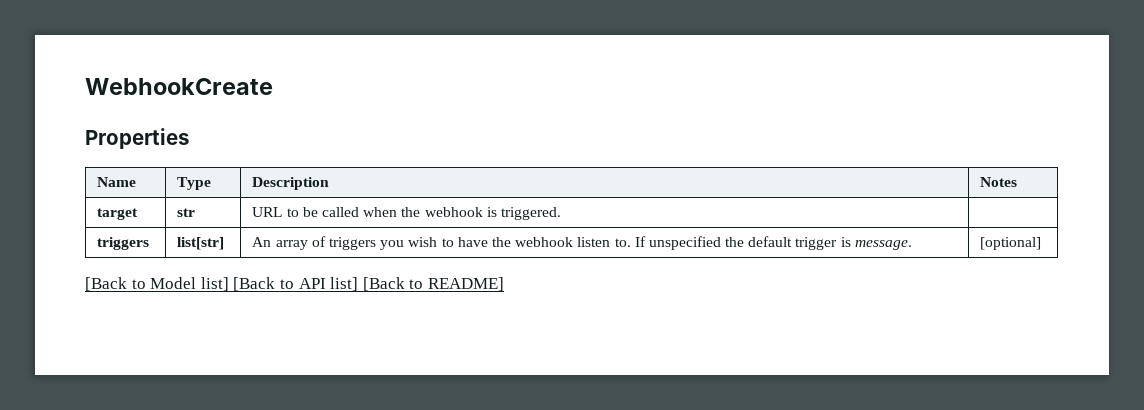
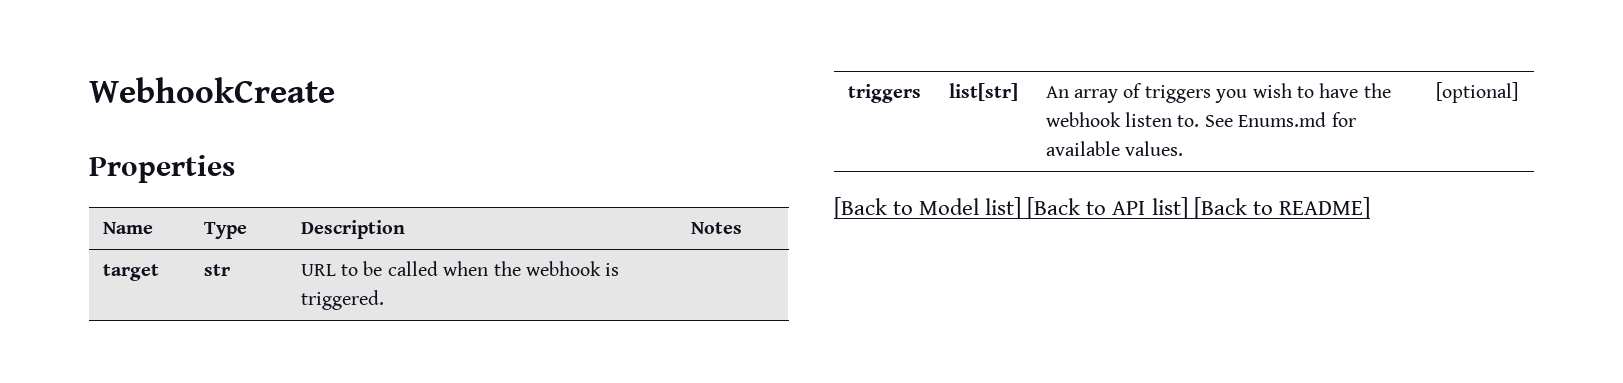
[634,236,912,250] If unspecified the default trigger is message. -> [1204,112,1356,127] [1045,141,1184,156] See Enums.md for available values.

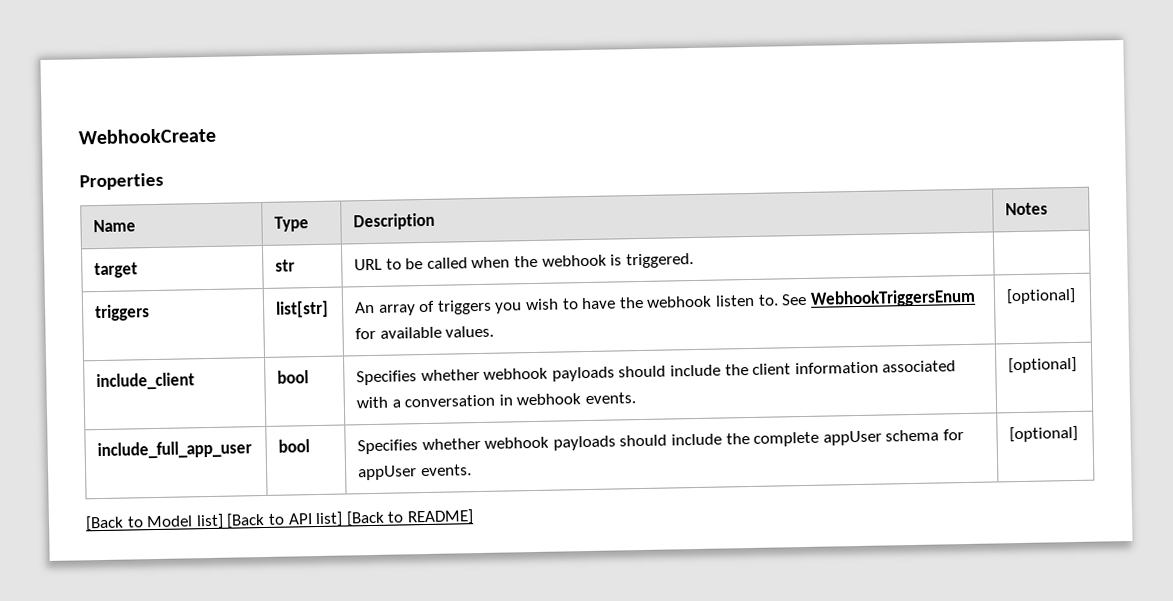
[1238,112,1327,127] Enums.md -> [809,288,976,308] WebhookTriggersEnum
(1518, 92) none -> [96,372,196,391] [277,370,310,384] [356,360,957,386] [356,392,636,409] [1008,356,1078,374] [97,440,253,460] [278,439,311,453] [357,429,964,455] [358,464,472,481] [1009,425,1079,443] // include_client | bool | Specifies whether webhook payloads should include the client information associated with a conversation in webhook events. | [optional] // include_full_app_user | bool | Specifies whether webhook payloads should include the complete appUser schema for appUser events. | [optional]

